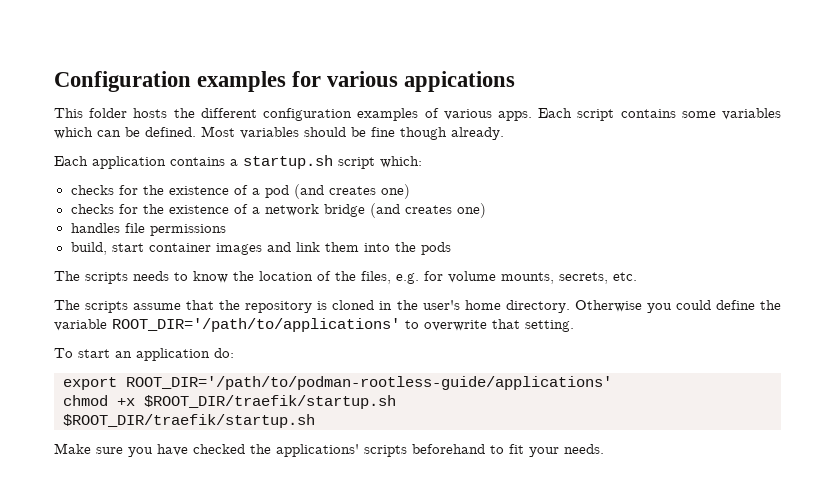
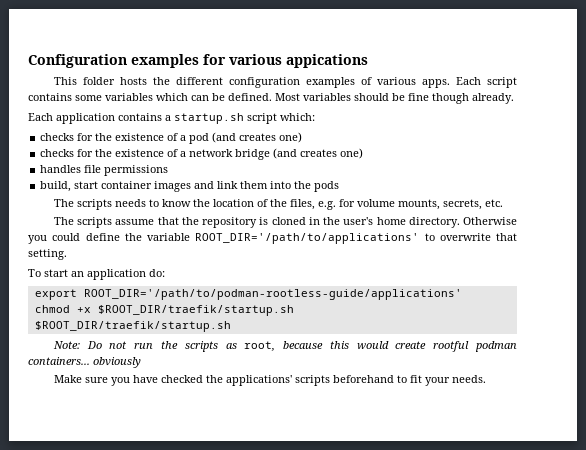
(315, 421) none -> [52,341,517,352] [28,357,141,368] // Note: Do not run the scripts as root, because this would create rootful podman containers... obviously

